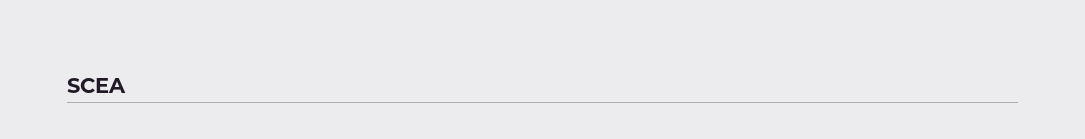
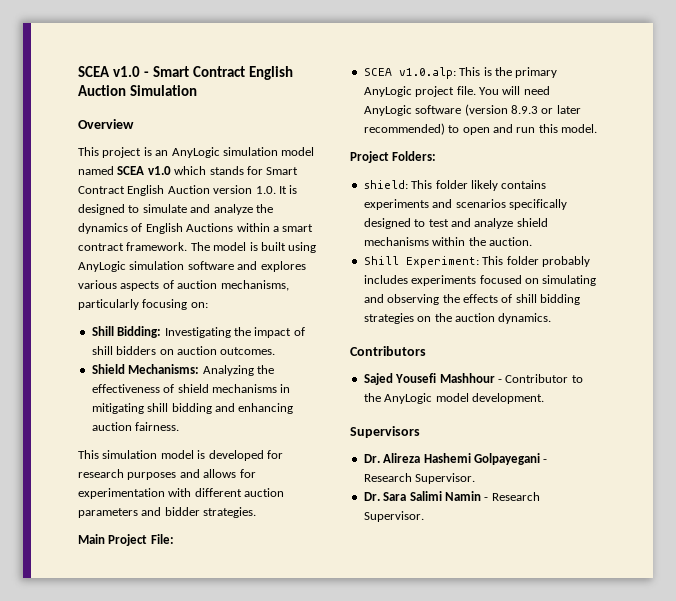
[67,78,126,93] SCEA -> [78,66,293,80] [78,85,197,96] [78,119,134,129] [78,147,315,158] [78,166,299,175] [78,185,298,196] [78,204,273,215] [78,223,314,234] [78,242,317,253] [78,261,306,272] [78,280,289,291] [78,299,208,310] [91,326,305,338] [91,346,276,355] [91,364,274,376] [91,384,291,393] [91,403,294,414] [91,422,180,431] [78,450,283,461] [78,469,256,480] [78,488,285,499] [78,507,257,518] [78,534,174,546] [363,67,558,79] [363,86,550,97] [363,104,581,116] [363,123,597,135] [350,151,437,163] [363,180,547,191] [363,199,567,210] [363,218,548,229] [363,237,532,246] [363,256,590,268] [363,275,597,286] [363,294,580,305] [363,313,552,324] [350,346,426,356] [363,373,583,385] [363,393,544,404] [350,426,420,438] [363,453,548,465] [363,473,476,484] [363,491,540,501] [363,511,424,522] SCEA v1.0 - Smart Contract English Auction Simulation // Overview // This project is an AnyLogic simulation model named SCEA v1.0 which stands for Smart Contract English Auction version 1.0. It is designed to simulate and analyze the dynamics of English Auctions within a smart contract framework. The model is built using AnyLogic simulation software and explores various aspects of auction mechanisms, particularly focusing on: // Shill Bidding: Investigating the impact of shill bidders on auction outcomes. // Shield Mechanisms: Analyzing the effectiveness of shield mechanisms in mitigating shill bidding and enhancing auction fairness. // This simulation model is developed for research purposes and allows for experimentation with different auction parameters and bidder strategies. // Main Project File: // SCEA v1.0.alp: This is the primary AnyLogic project file. You will need AnyLogic software (version 8.9.3 or later recommended) to open and run this model. // Project Folders: // shield: This folder likely contains experiments and scenarios specifically designed to test and analyze shield mechanisms within the auction. // Shill Experiment: This folder probably includes experiments focused on simulating and observing the effects of shill bidding strategies on the auction dynamics. // Contributors // Sajed Yousefi Mashhour - Contributor to the AnyLogic model development. // Supervisors // Dr. Alireza Hashemi Golpayegani - Research Supervisor. // Dr. Sara Salimi Namin - Research Supervisor.

